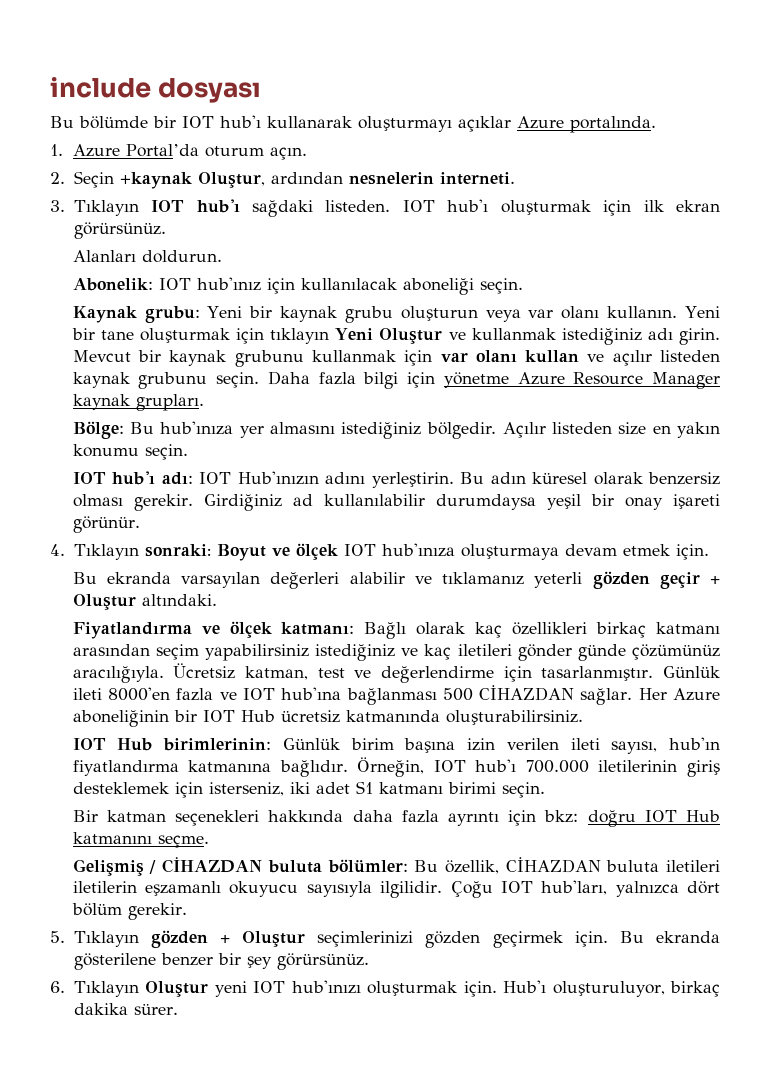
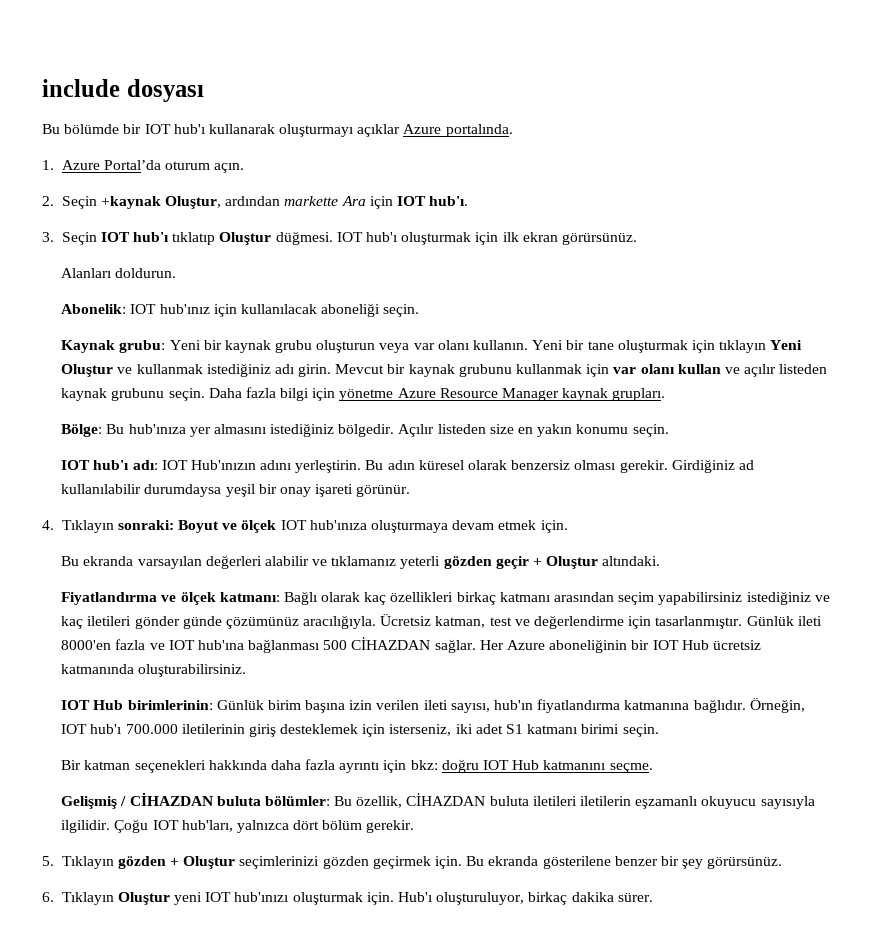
[348,172,515,185] nesnelerin interneti. -> [284,196,469,209] markette Ara için IOT hub'ı.
[73,199,391,217] Tıklayın IOT hub'ı sağdaki listeden. -> [61,231,333,245] Seçin IOT hub'ı tıklatıp Oluştur düğmesi.

